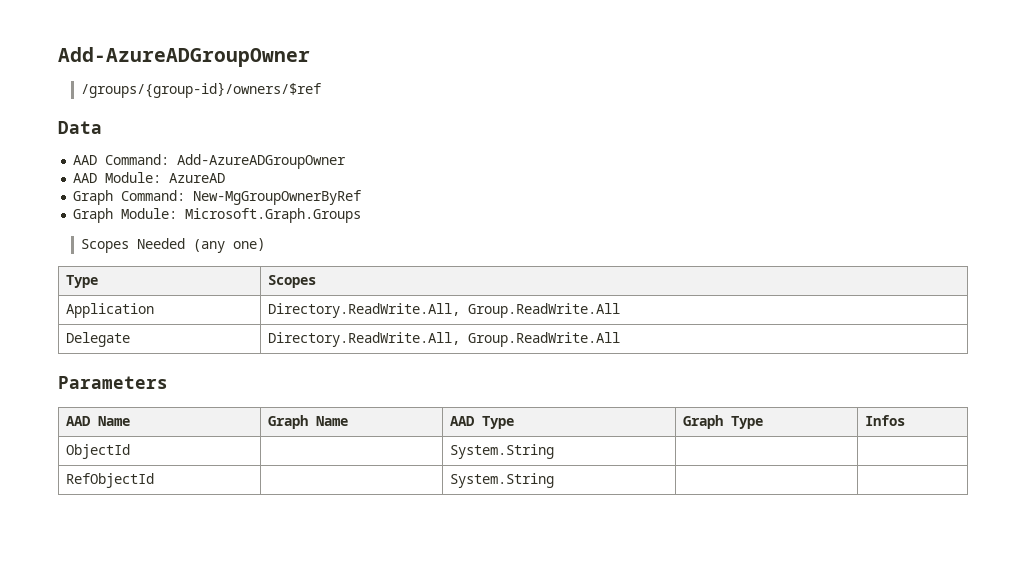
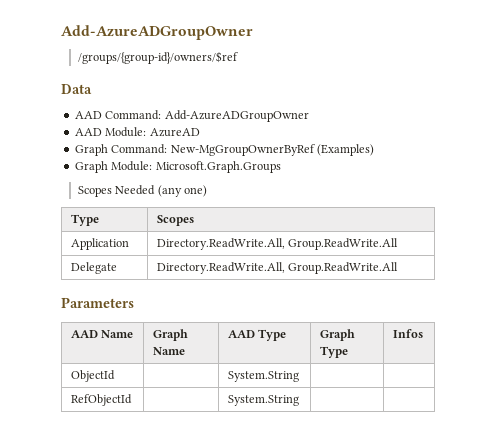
(362, 197) none -> [316,144,374,156] (Examples)

